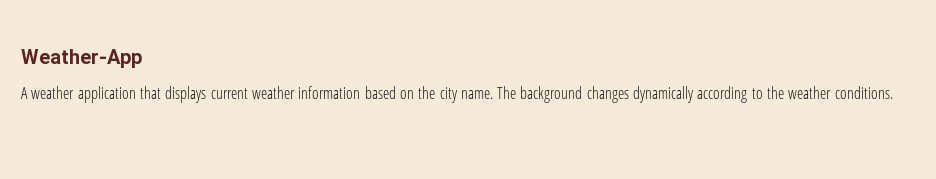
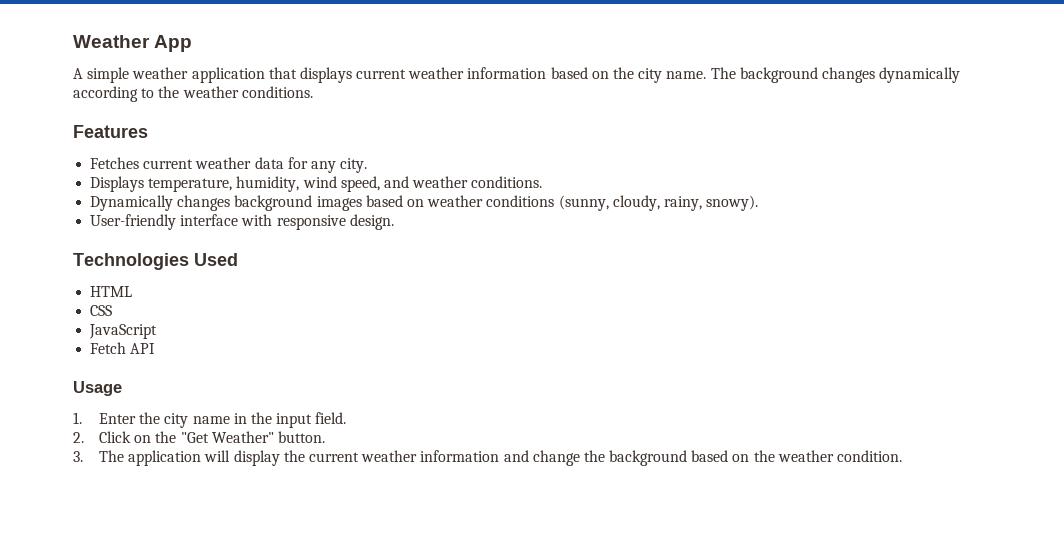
[21,49,142,68] Weather-App -> [73,35,193,52] Weather App
(28, 93) none -> [87,67,130,83] simple
(893, 92) none -> [73,125,148,138] [90,157,368,173] [90,176,543,192] [90,195,759,211] [90,214,394,230] [73,253,238,270] [90,286,133,297] [90,305,113,316] [89,324,158,339] [90,342,156,354] [73,381,122,396] [73,412,347,428] [73,431,325,443] [73,450,902,466] // Features // Fetches current weather data for any city. // Displays temperature, humidity, wind speed, and weather conditions. // Dynamically changes background images based on weather conditions (sunny, cloudy, rainy, snowy). // User-friendly interface with responsive design. // Technologies Used // HTML // CSS // JavaScript // Fetch API // Usage // 1. Enter the city name in the input field. // 2. Click on the "Get Weather" button. // 3. The application will display the current weather information and change the background based on the weather condition.

